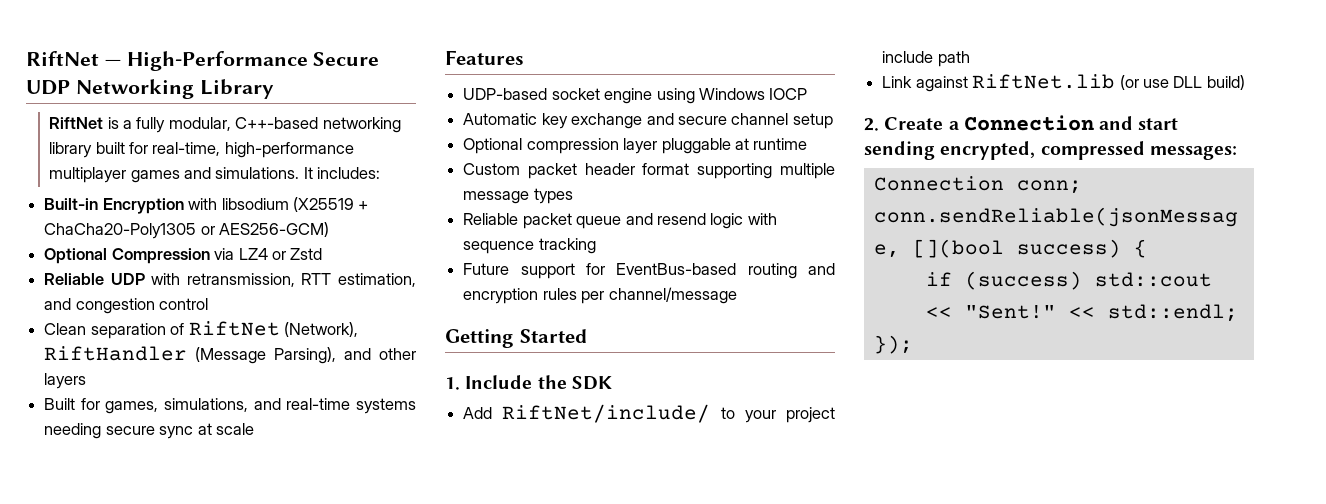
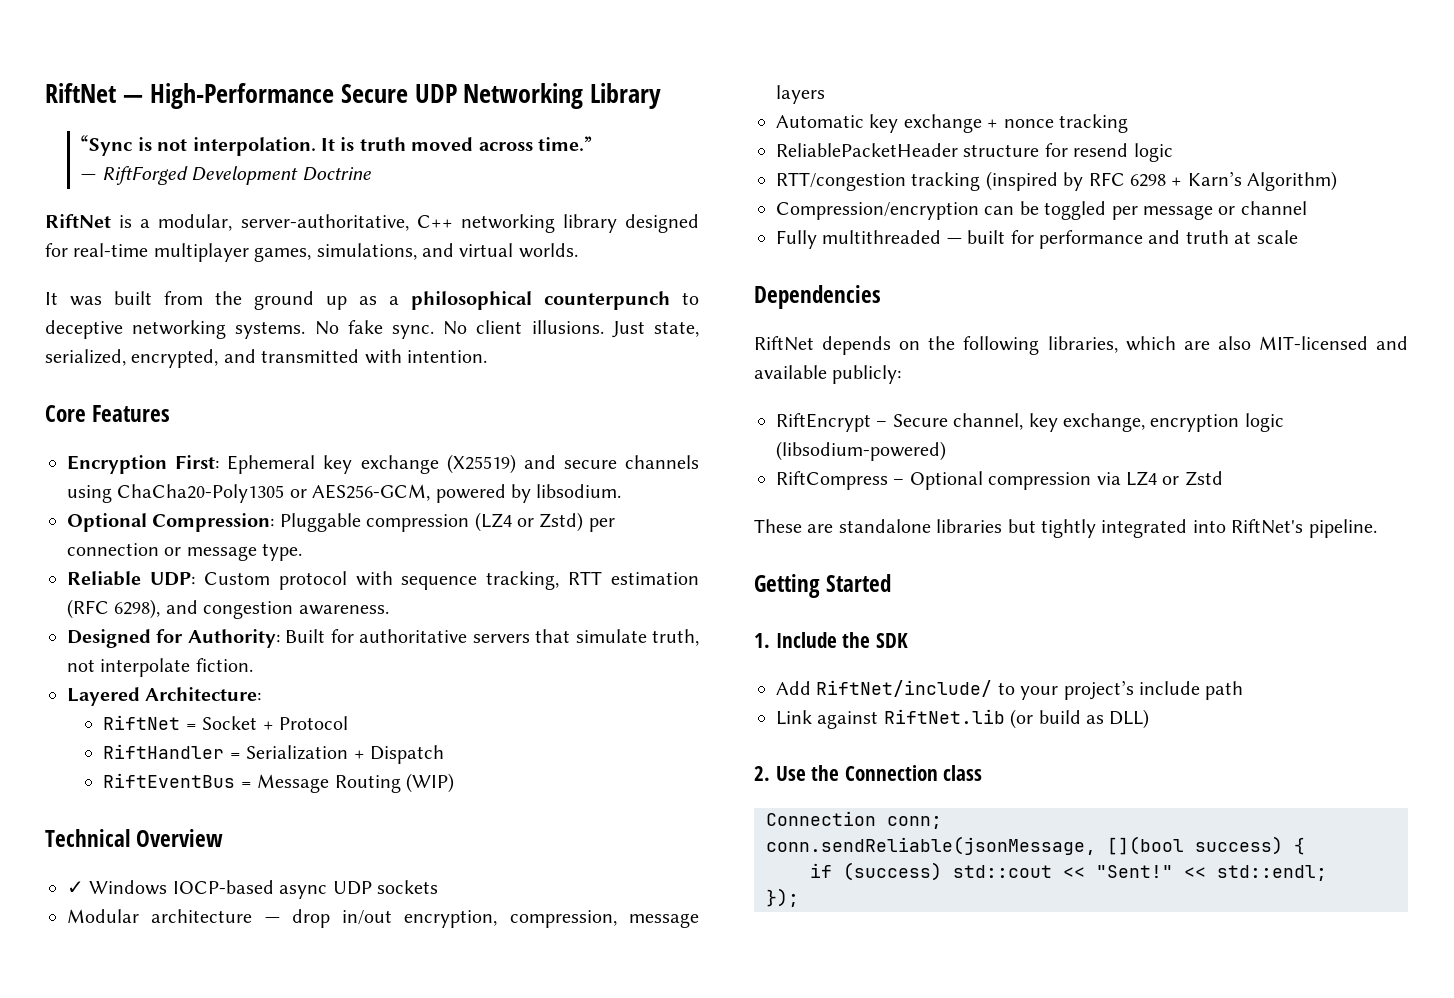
[49,117,401,133] [49,142,354,158] [49,167,381,183] [44,197,369,214] [44,222,330,239] [44,248,323,264] [44,273,416,287] [44,298,209,314] [44,321,358,339] [44,346,417,364] [44,373,87,389] [44,398,416,414] [44,423,254,439] [445,50,524,65] [463,88,808,104] [463,113,833,129] [463,138,808,154] [463,163,835,179] [463,188,573,204] [463,213,777,229] [463,238,596,254] [463,263,835,279] [463,287,737,304] RiftNet is a fully modular, C++-based networking library built for real-time, high-performance multiplayer games and simulations. It includes: // Built-in Encryption with libsodium (X25519 + ChaCha20-Poly1305 or AES256-GCM) // Optional Compression via LZ4 or Zstd // Reliable UDP with retransmission, RTT estimation, and congestion control // Clean separation of RiftNet (Network), RiftHandler (Message Parsing), and other layers // Built for games, simulations, and real-time systems needing secure sync at scale // Features // UDP-based socket engine using Windows IOCP // Automatic key exchange and secure channel setup // Optional compression layer pluggable at runtime // Custom packet header format supporting multiple message types // Reliable packet queue and resend logic with sequence tracking // Future support for EventBus-based routing and encryption rules per channel/message -> [81,135,593,156] [81,166,371,185] [45,214,699,233] [45,243,578,262] [45,291,699,310] [45,320,699,339] [45,349,487,368] [45,405,171,422] [67,454,699,474] [67,484,622,503] [67,512,615,532] [67,543,303,561] [67,571,699,590] [67,599,389,619] [67,629,699,648] [67,658,253,677] [67,687,262,706] [103,715,349,730] [103,744,445,764] [103,773,455,793] [45,829,224,847] [67,880,438,899] [67,909,699,928] [776,85,825,104] [776,114,1128,133] [776,143,1173,162] [776,171,1338,191] [776,201,1307,220] [776,230,1298,249] [754,285,881,309] [754,336,1408,355] [754,365,902,384] [776,413,1284,432] [776,441,946,461] [776,471,1223,490] [754,519,1377,538] “Sync is not interpolation. It is truth moved across time.” // — RiftForged Development Doctrine // RiftNet is a modular, server-authoritative, C++ networking library designed for real-time multiplayer games, simulations, and virtual worlds. // It was built from the ground up as a philosophical counterpunch to deceptive networking systems. No fake sync. No client illusions. Just state, serialized, encrypted, and transmitted with intention. // Core Features // Encryption First: Ephemeral key exchange (X25519) and secure channels using ChaCha20-Poly1305 or AES256-GCM, powered by libsodium. // Optional Compression: Pluggable compression (LZ4 or Zstd) per connection or message type. // Reliable UDP: Custom protocol with sequence tracking, RTT estimation (RFC 6298), and congestion awareness. // Designed for Authority: Built for authoritative servers that simulate truth, not interpolate fiction. // Layered Architecture: // RiftNet = Socket + Protocol // RiftHandler = Serialization + Dispatch // RiftEventBus = Message Routing (WIP) // Technical Overview // ✓ Windows IOCP-based async UDP sockets // Modular architecture — drop in/out encryption, compression, message layers // Automatic key exchange + nonce tracking // ReliablePacketHeader structure for resend logic // RTT/congestion tracking (inspired by RFC 6298 + Karn’s Algorithm) // Compression/encryption can be toggled per message or channel // Fully multithreaded — built for performance and truth at scale // Dependencies // RiftNet depends on the following libraries, which are also MIT-licensed and available publicly: // RiftEncrypt – Secure channel, key exchange, encryption logic (libsodium-powered) // RiftCompress – Optional compression via LZ4 or Zstd // These are standalone libraries but tightly integrated into RiftNet's pipeline.
[786,407,836,423] project -> [1063,680,1134,700] project’s
[1142,75,1245,90] [864,115,1179,131] [864,141,1237,160] use DLL build) // 2. Create a Connection and start sending encrypted, compressed messages: -> [1038,709,1150,729] [754,765,983,781] build as DLL) // 2. Use the Connection class

